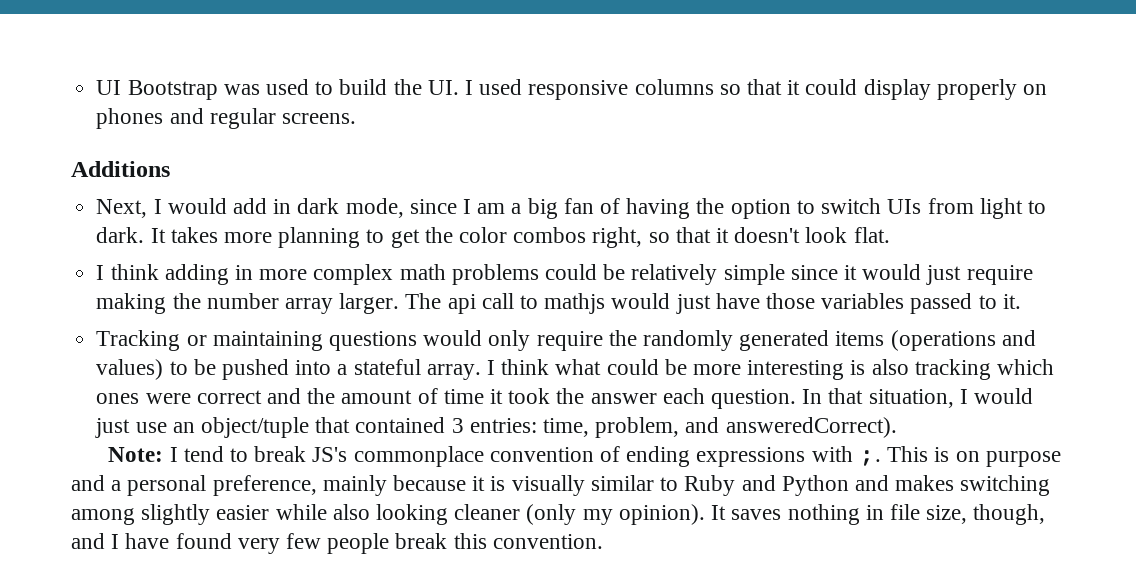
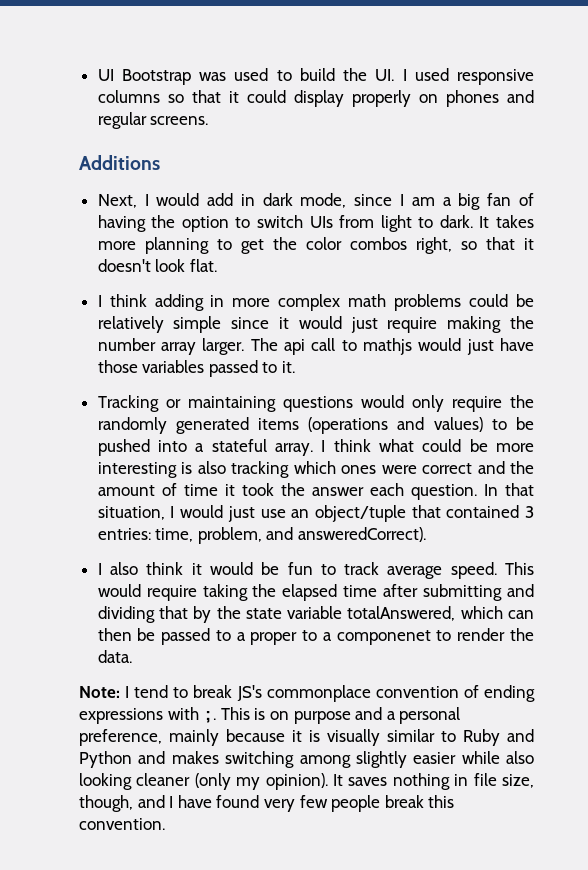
(897, 427) none -> [97,562,535,579] [97,584,534,601] [97,606,534,623] [97,628,534,645] [97,650,132,663] // I also think it would be fun to track average speed. This would require taking the elapsed time after submitting and dividing that by the state variable totalAnswered, which can then be passed to a proper to a componenet to render the data.

